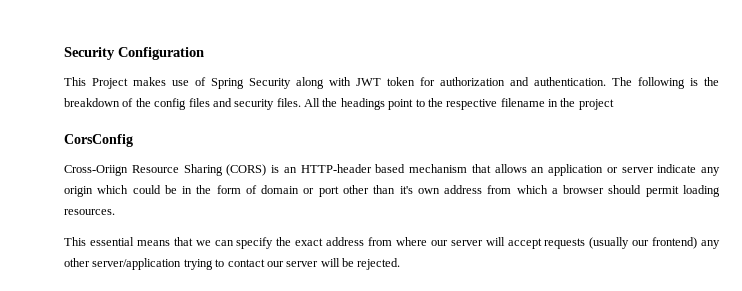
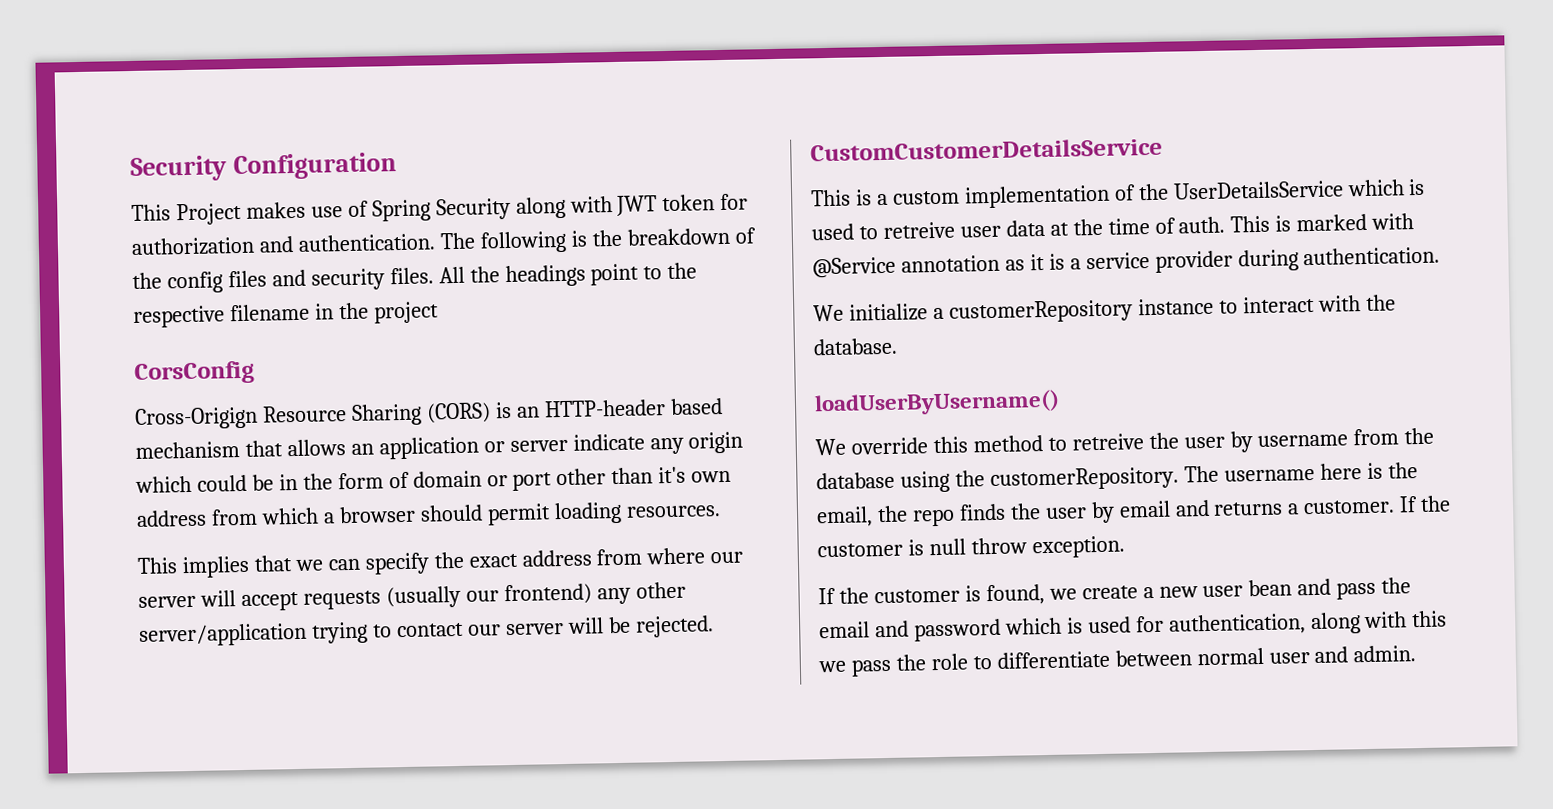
[64,165,128,176] Cross-Oriign -> [134,406,258,430] Cross-Origign
[89,237,170,246] essential means -> [181,555,250,579] implies
(401, 264) none -> [810,137,1163,162] [811,178,1426,209] [811,213,1415,241] [812,246,1441,279] [813,294,1396,324] [813,337,898,356] [814,389,1060,417] [815,427,1435,456] [816,462,1418,493] [816,495,1452,528] [817,535,1125,559] [818,577,1412,606] [819,610,1448,642] [818,645,1417,677] // CustomCustomerDetailsService // This is a custom implementation of the UserDetailsService which is used to retreive user data at the time of auth. This is marked with @Service annotation as it is a service provider during authentication. // We initialize a customerRepository instance to interact with the database. // loadUserByUsername() // We override this method to retreive the user by username from the database using the customerRepository. The username here is the email, the repo finds the user by email and returns a customer. If the customer is null throw exception. // If the customer is found, we create a new user bean and pass the email and password which is used for authentication, along with this we pass the role to differentiate between normal user and admin.

